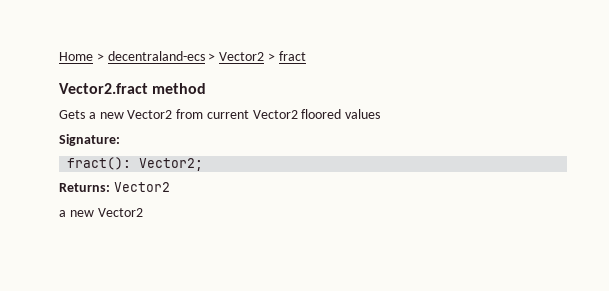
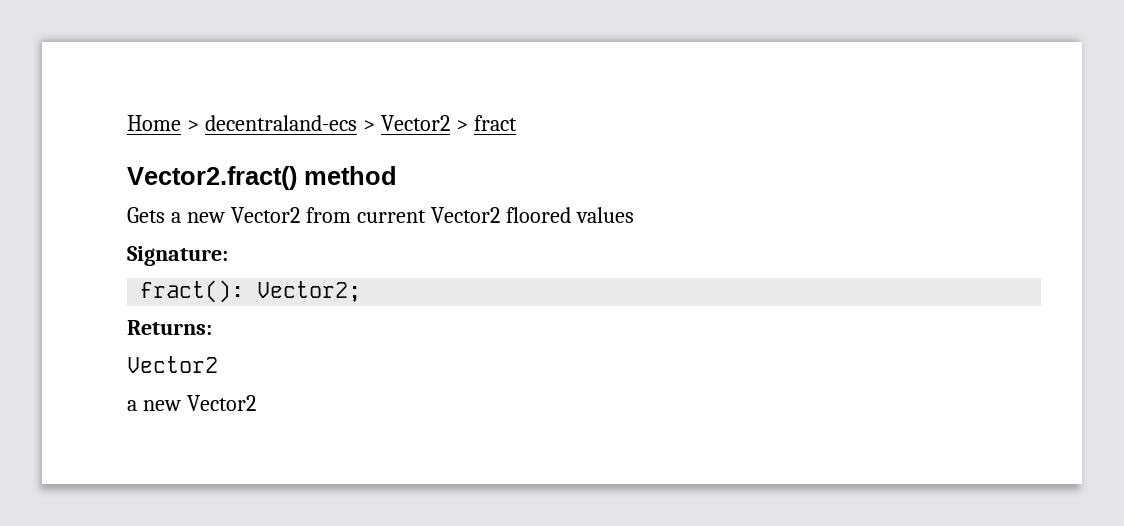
[59,83,148,94] Vector2.fract -> [127,166,297,190] Vector2.fract()
(110, 187) none -> (212, 327) //

